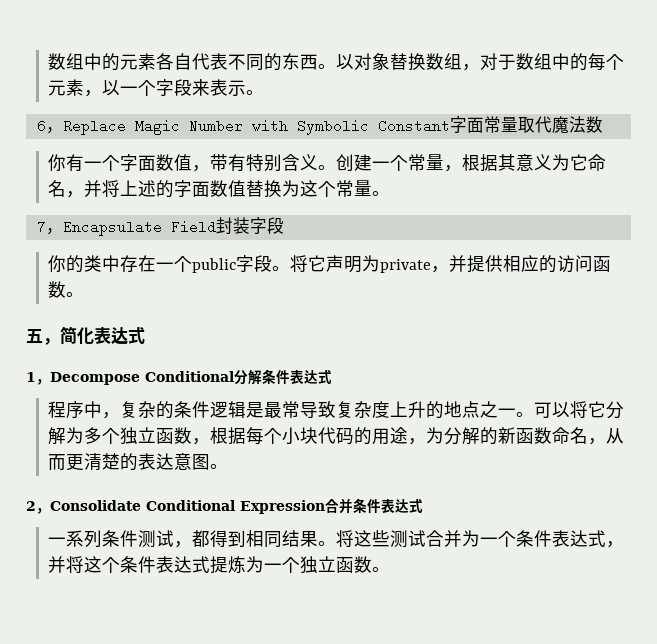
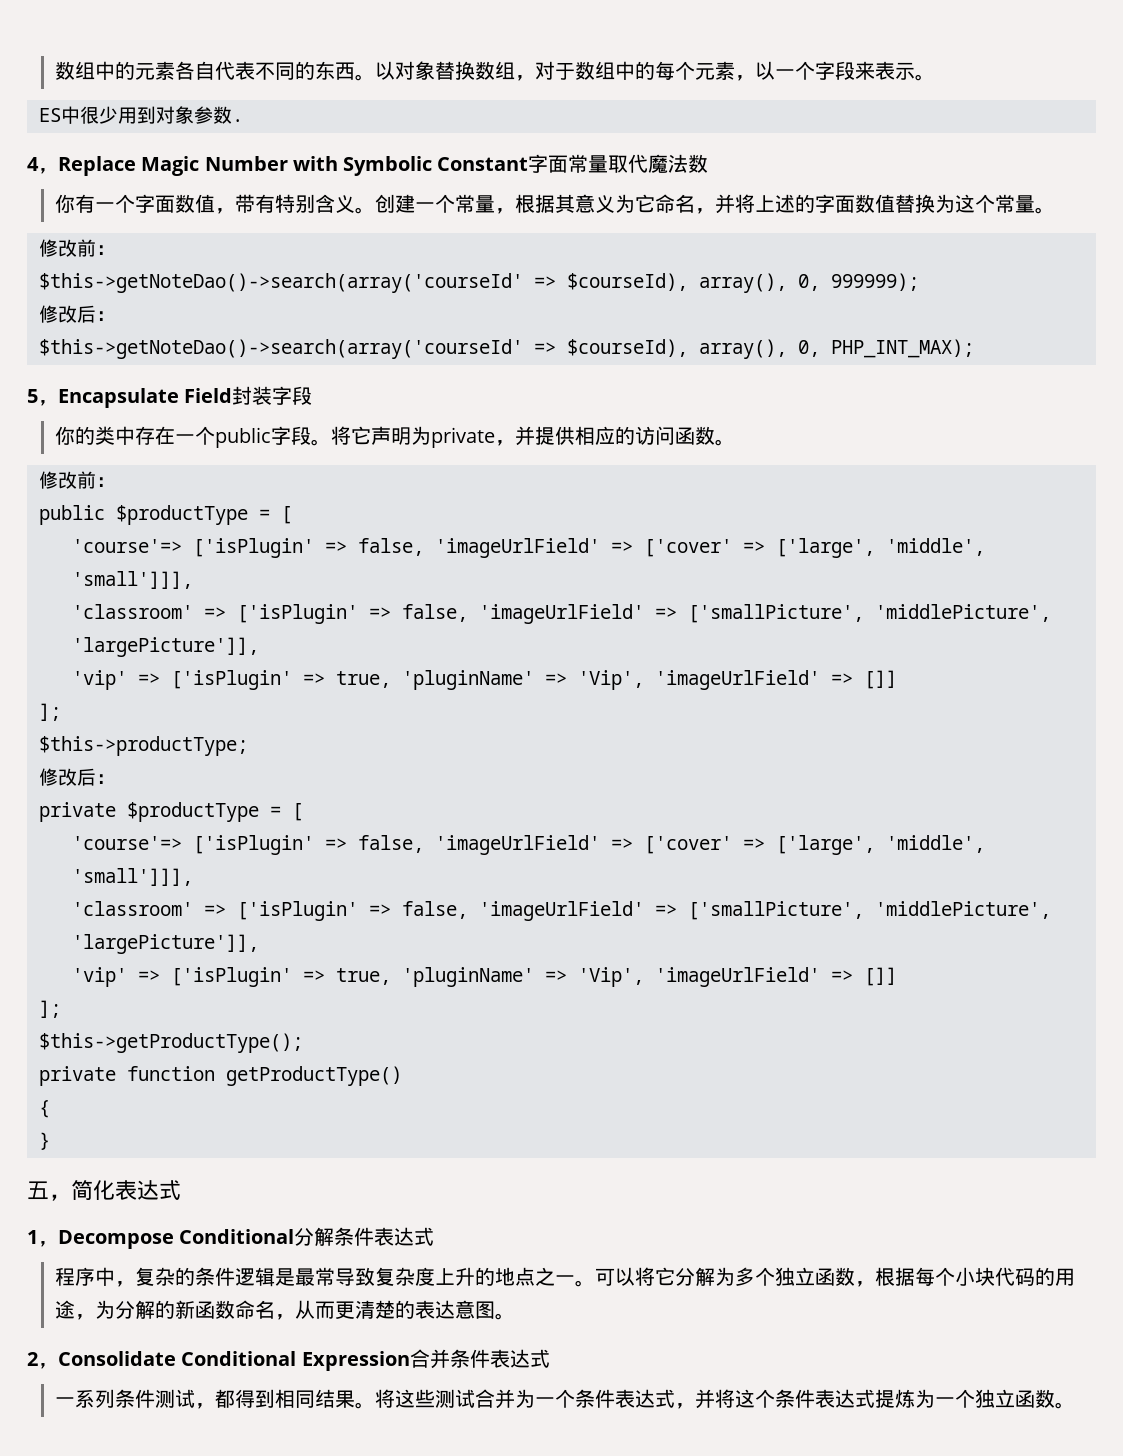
[36,119,46,133] 6 -> [38,106,243,124] [27,157,39,171] ES中很少用到对象参数. // 4
[36,220,46,234] 7 -> [38,239,115,257] [38,273,919,293] [38,305,115,323] [38,339,974,359] [27,389,38,403] 修改前： // $this->getNoteDao()->search(array('courseId' => $courseId), array(), 0, 999999); // 修改后： // $this->getNoteDao()->search(array('courseId' => $courseId), array(), 0, PHP_INT_MAX); // 5
(85, 294) none -> [38,471,115,489] [38,505,292,525] [71,538,985,558] [71,571,193,589] [71,604,1051,624] [71,637,259,657] [71,670,897,690] [38,703,61,721] [38,736,248,756] [38,768,115,786] [38,802,303,822] [71,835,985,855] [71,868,193,886] [71,901,1051,921] [71,934,259,954] [71,967,897,987] [38,1000,61,1018] [38,1033,303,1053] [38,1066,402,1086] [38,1100,50,1118] [38,1132,50,1150] // 修改前： // public $productType = [ // 'course'=> ['isPlugin' => false, 'imageUrlField' => ['cover' => ['large', 'middle', 'small']]], // 'classroom' => ['isPlugin' => false, 'imageUrlField' => ['smallPicture', 'middlePicture', 'largePicture']], // 'vip' => ['isPlugin' => true, 'pluginName' => 'Vip', 'imageUrlField' => []] // ]; // $this->productType; // 修改后： // private $productType = [ // 'course'=> ['isPlugin' => false, 'imageUrlField' => ['cover' => ['large', 'middle', 'small']]], // 'classroom' => ['isPlugin' => false, 'imageUrlField' => ['smallPicture', 'middlePicture', 'largePicture']], // 'vip' => ['isPlugin' => true, 'pluginName' => 'Vip', 'imageUrlField' => []] // ]; // $this->getProductType(); // private function getProductType() // { // }

